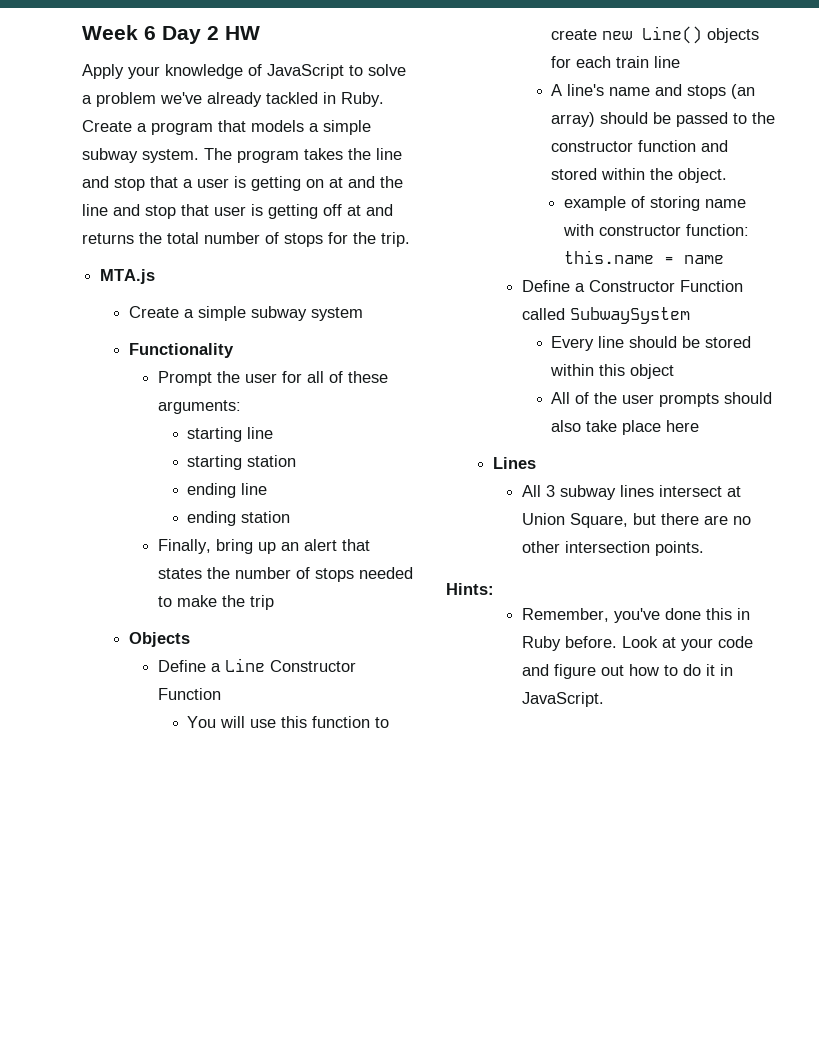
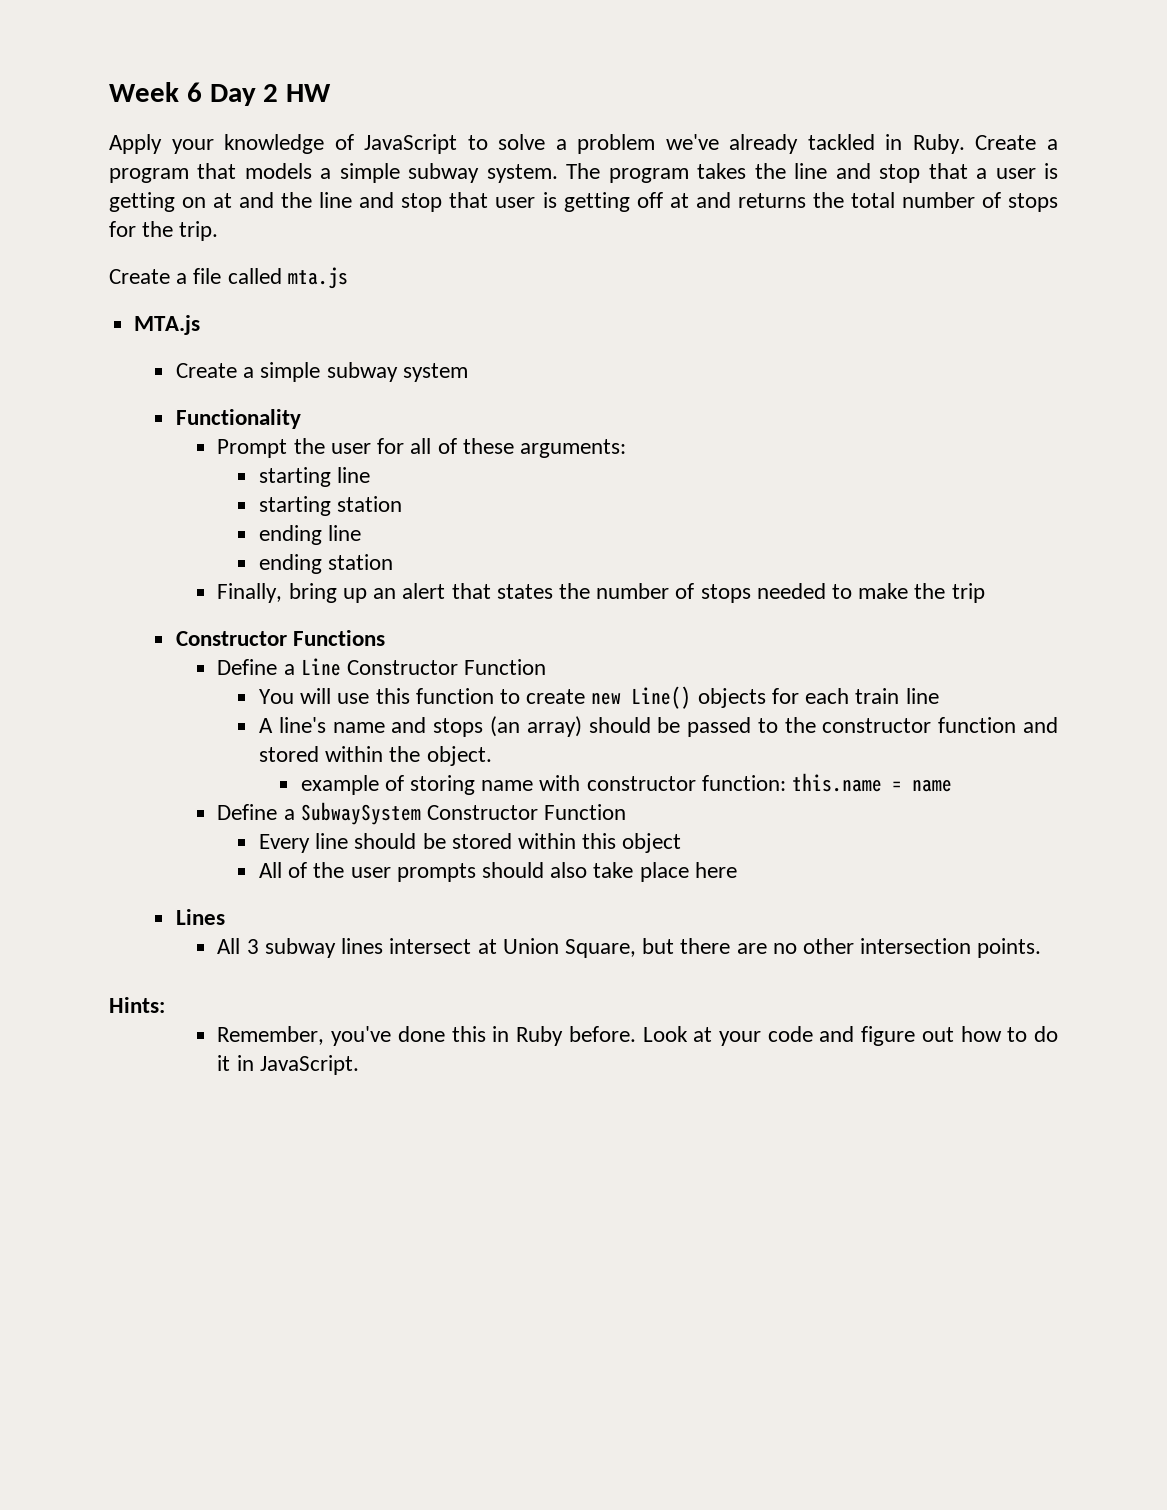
(410, 239) none -> [109,267,348,289] // Create a file called mta.js
[129,632,191,647] Objects -> [175,630,386,646] Constructor Functions
[589,280,744,292] [522,307,691,324] Constructor Function called SubwaySystem -> [300,802,627,825] SubwaySystem Constructor Function

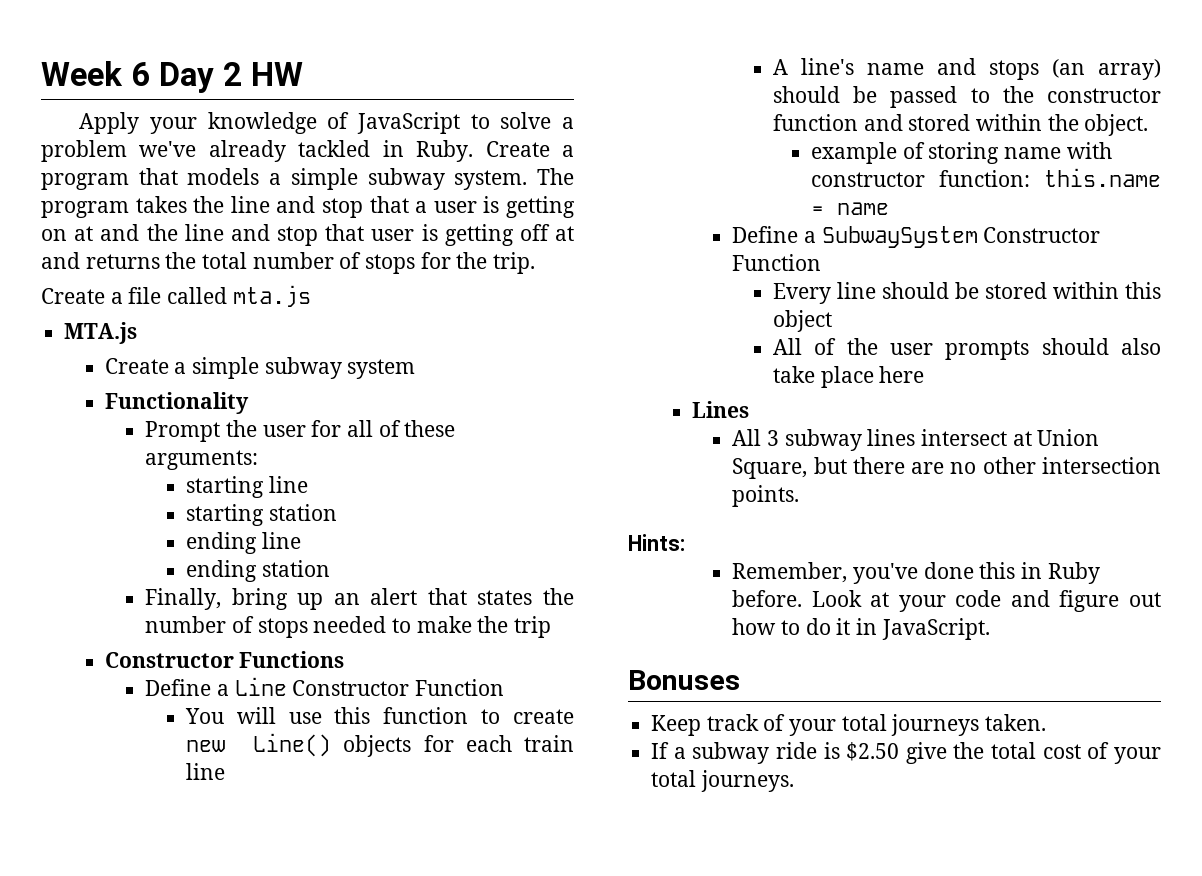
(359, 1065) none -> [628,670,740,690] [651,714,1047,736] [651,742,1161,764] [651,770,794,792] // Bonuses // Keep track of your total journeys taken. // If a subway ride is $2.50 give the total cost of your total journeys.

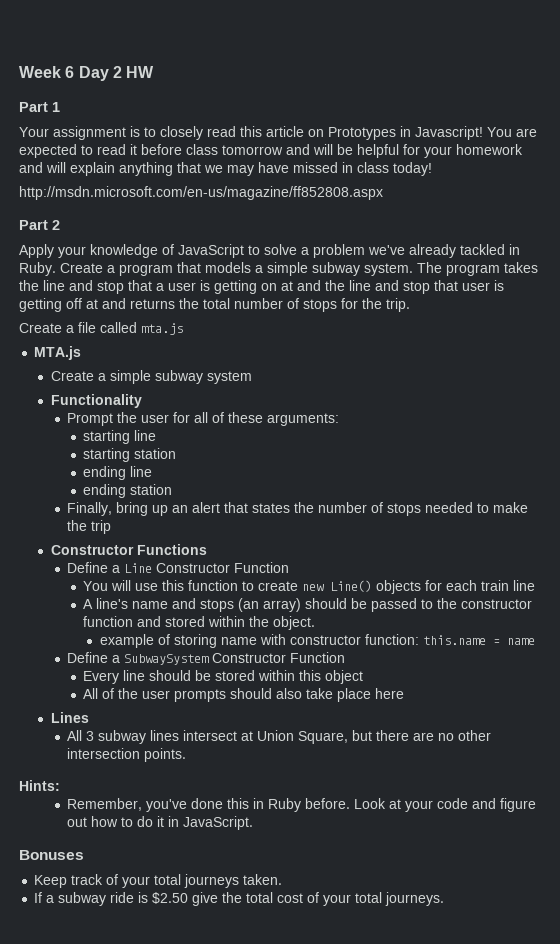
(303, 74) none -> [19,102,60,112] [19,126,537,140] [19,144,523,158] [19,162,432,176] [19,186,383,200] [19,220,60,230] // Part 1 // Your assignment is to closely read this article on Prototypes in Javascript! You are expected to read it before class tomorrow and will be helpful for your homework and will explain anything that we may have missed in class today! // http://msdn.microsoft.com/en-us/magazine/ff852808.aspx // Part 2

